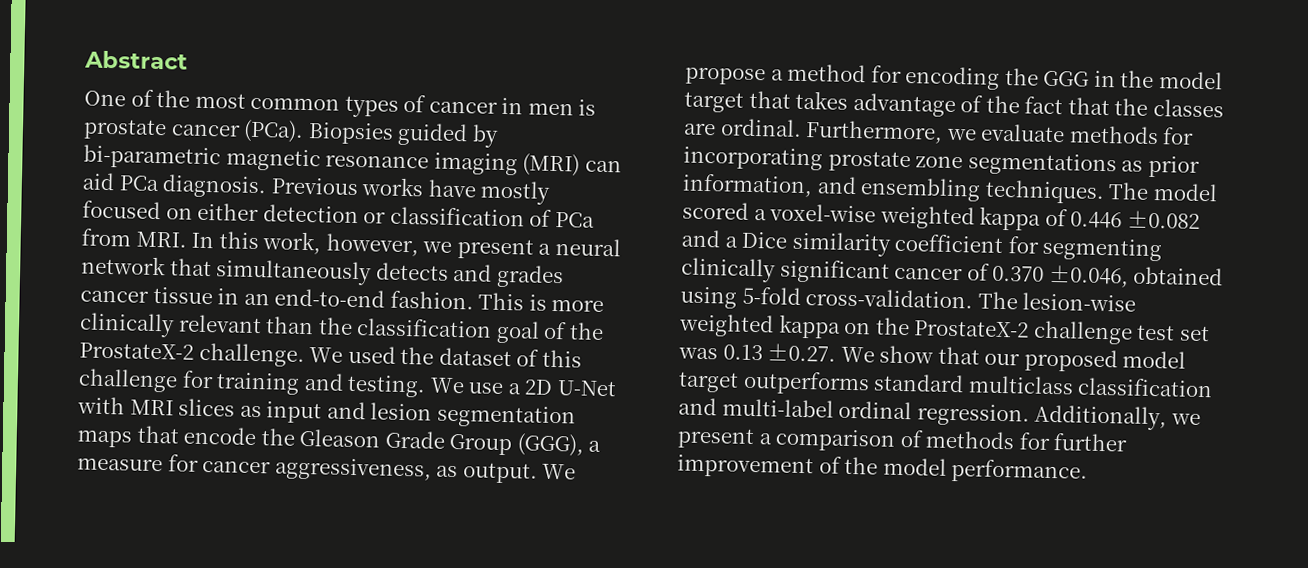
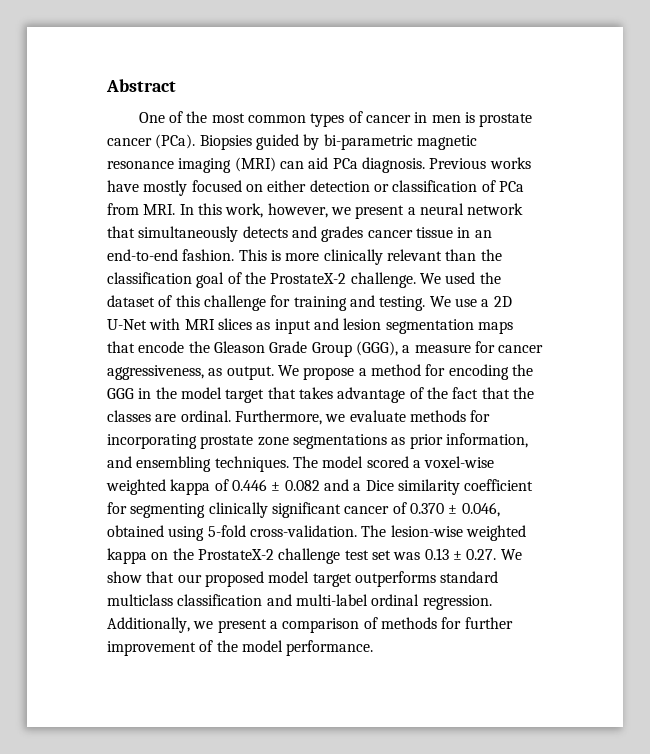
[1126,210,1200,229] ±0.082 -> [271,480,320,491] ± 0.082
[1048,264,1129,288] ±0.046, -> [448,502,500,517] ± 0.046,
[767,343,837,362] ±0.27. -> [452,549,497,560] ± 0.27.

